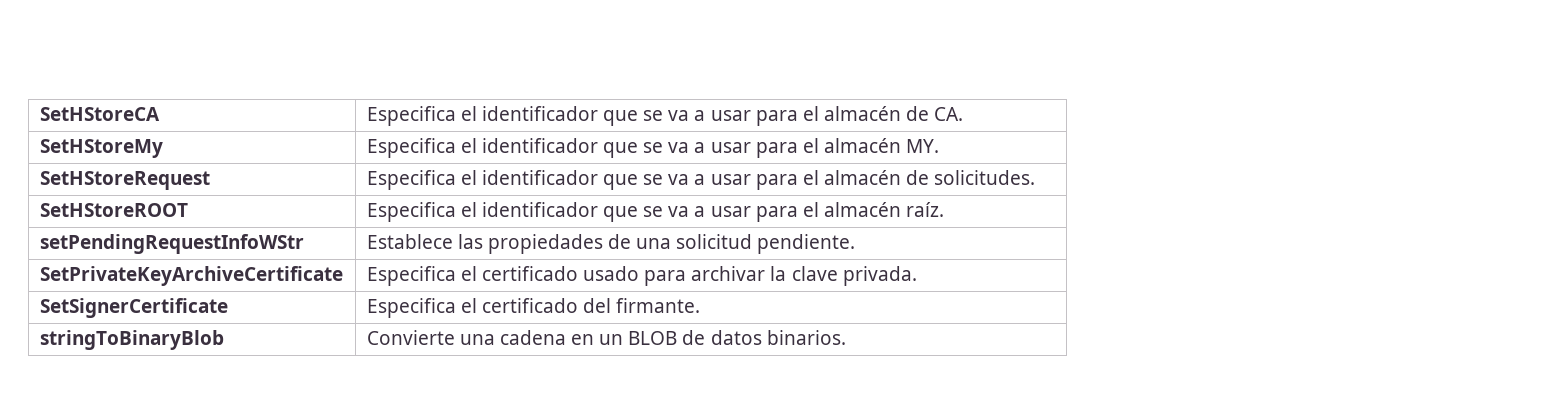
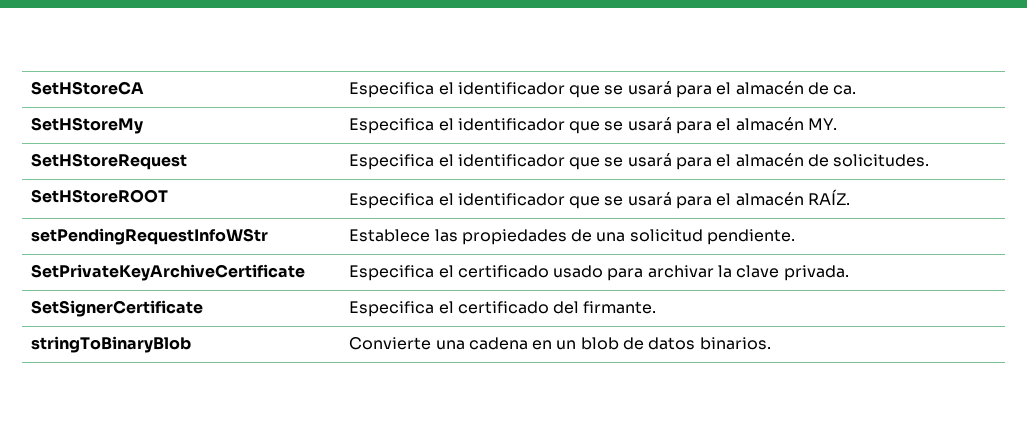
[668,106,964,126] va a usar para el almacén de CA. -> [627,81,857,98] usará para el almacén de ca.
[668,142,751,153] va a usar -> [627,117,672,131] usará
[668,174,751,185] va a usar -> [627,153,672,167] usará
[668,202,945,222] va a usar para el almacén raíz. -> [627,189,851,209] usará para el almacén RAÍZ.
[628,331,678,345] BLOB -> [580,337,619,350] blob

